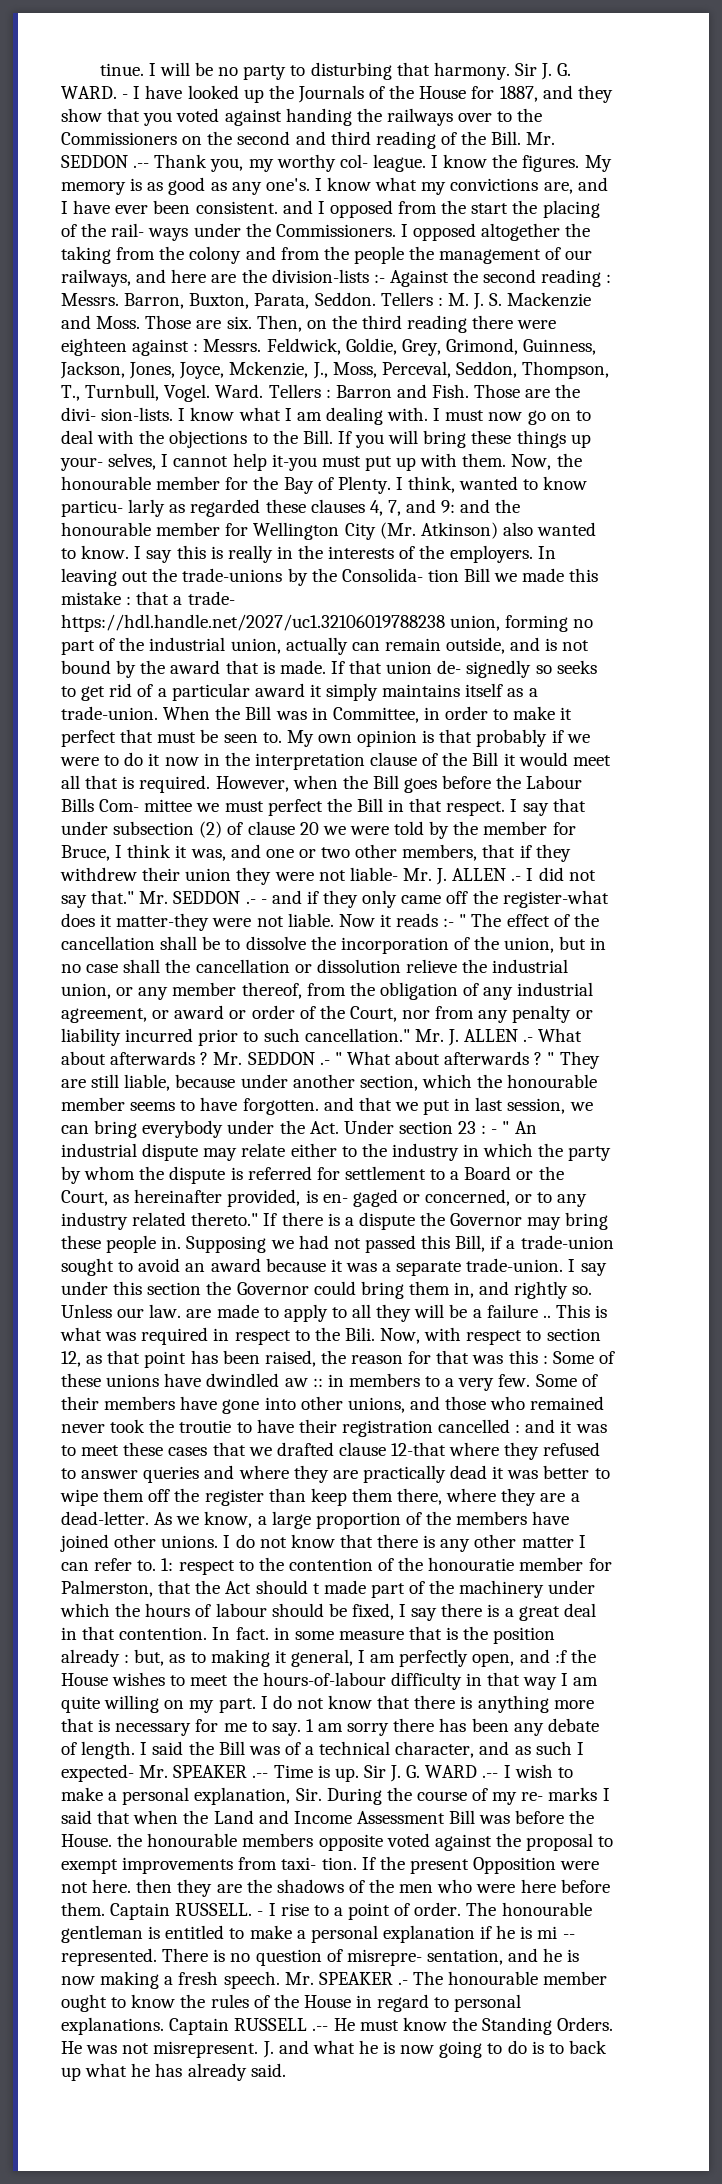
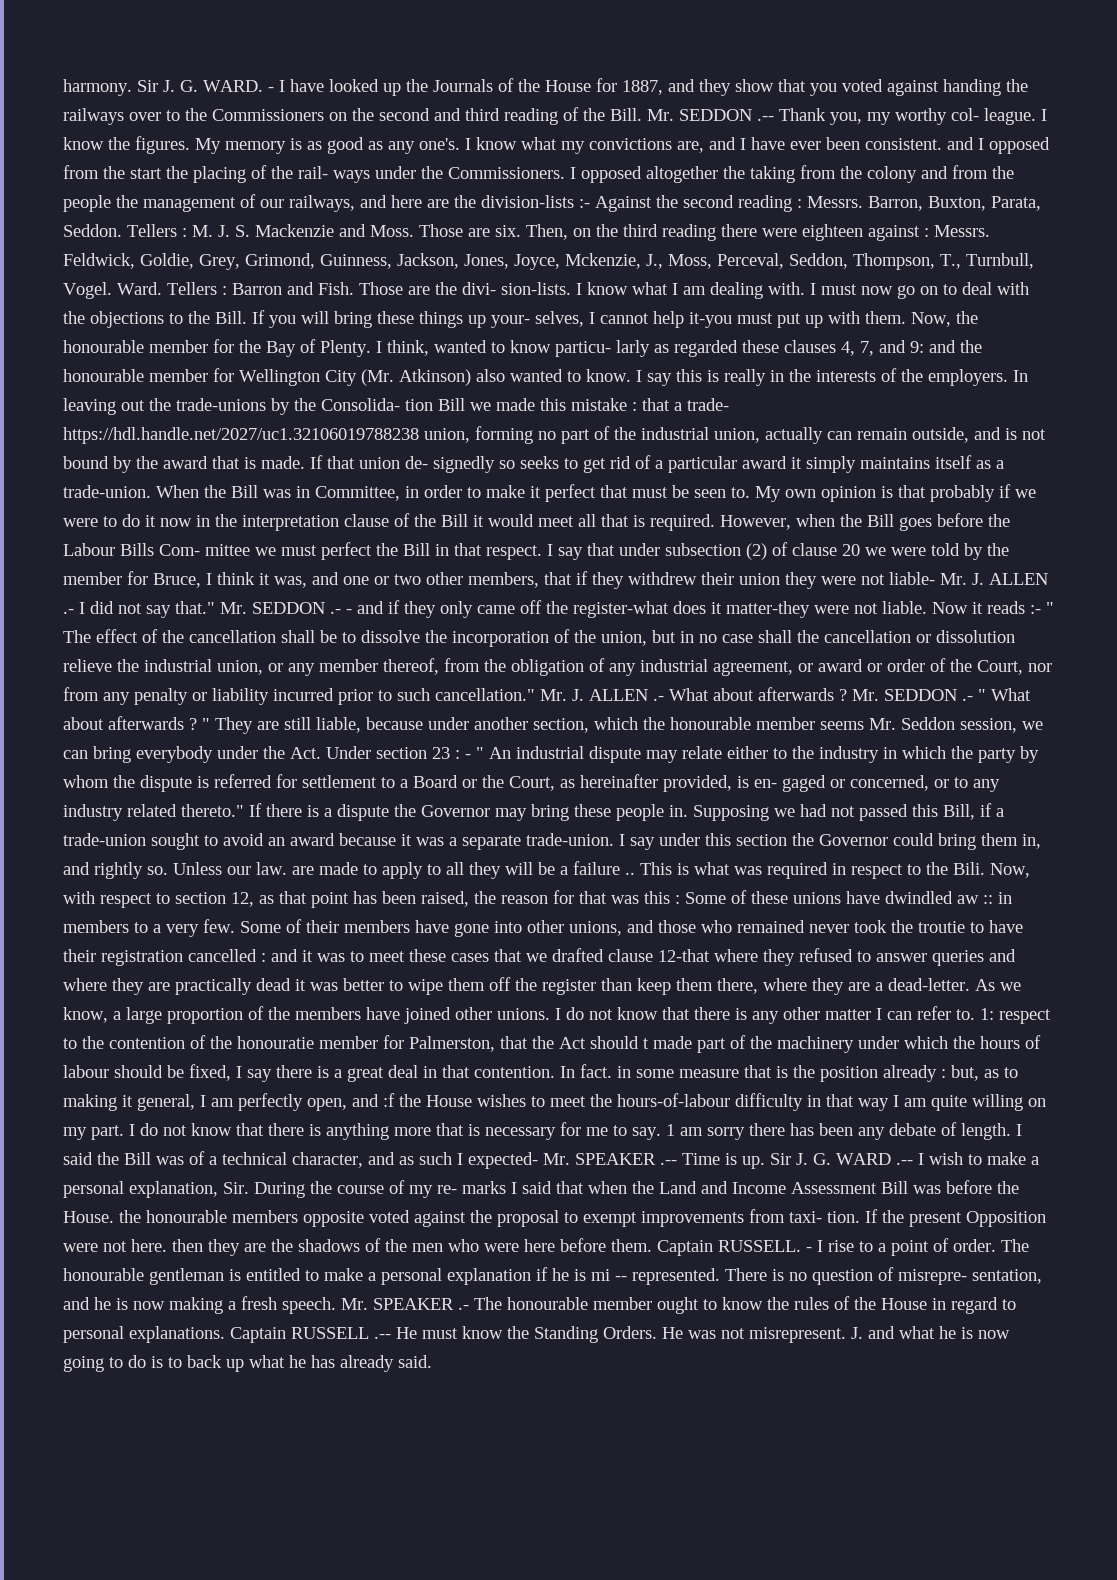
[99,62,430,80] tinue. I will be no party to disturbing that -> (63, 87) none
[180,1097,504,1115] to have forgotten. and that we put in last -> [869,717,955,730] Mr. Seddon

